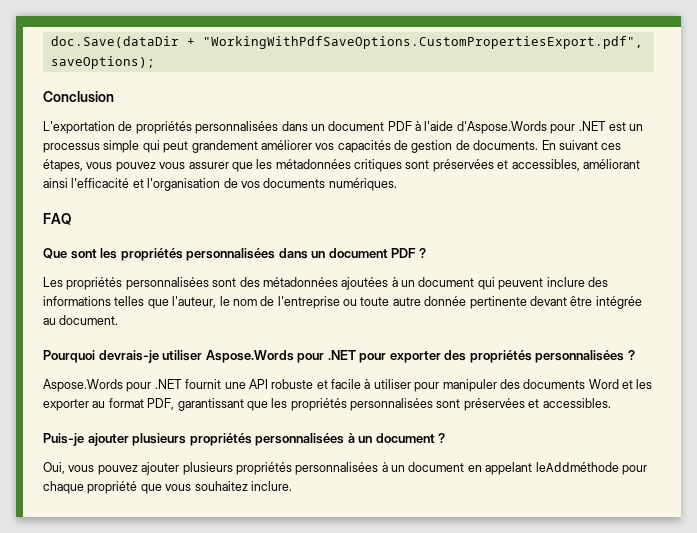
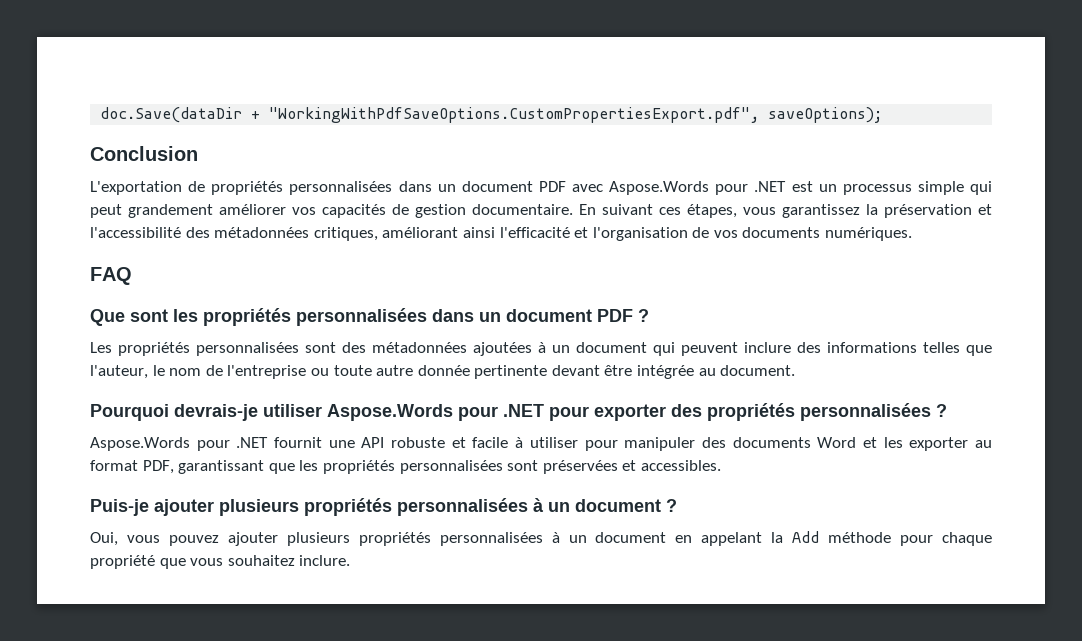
[415,121,547,134] à l'aide d'Aspose.Words -> [572,181,710,195] avec Aspose.Words
[455,140,539,150] de documents. -> [472,204,573,215] documentaire.
[115,159,580,172] pouvez vous assurer que les métadonnées critiques sont préservées et accessibles, -> [782,204,992,218] [90,227,378,241] garantissez la préservation et l'accessibilité des métadonnées critiques,
[535,462,619,472] leAddméthode -> [771,531,892,543] la Add méthode

